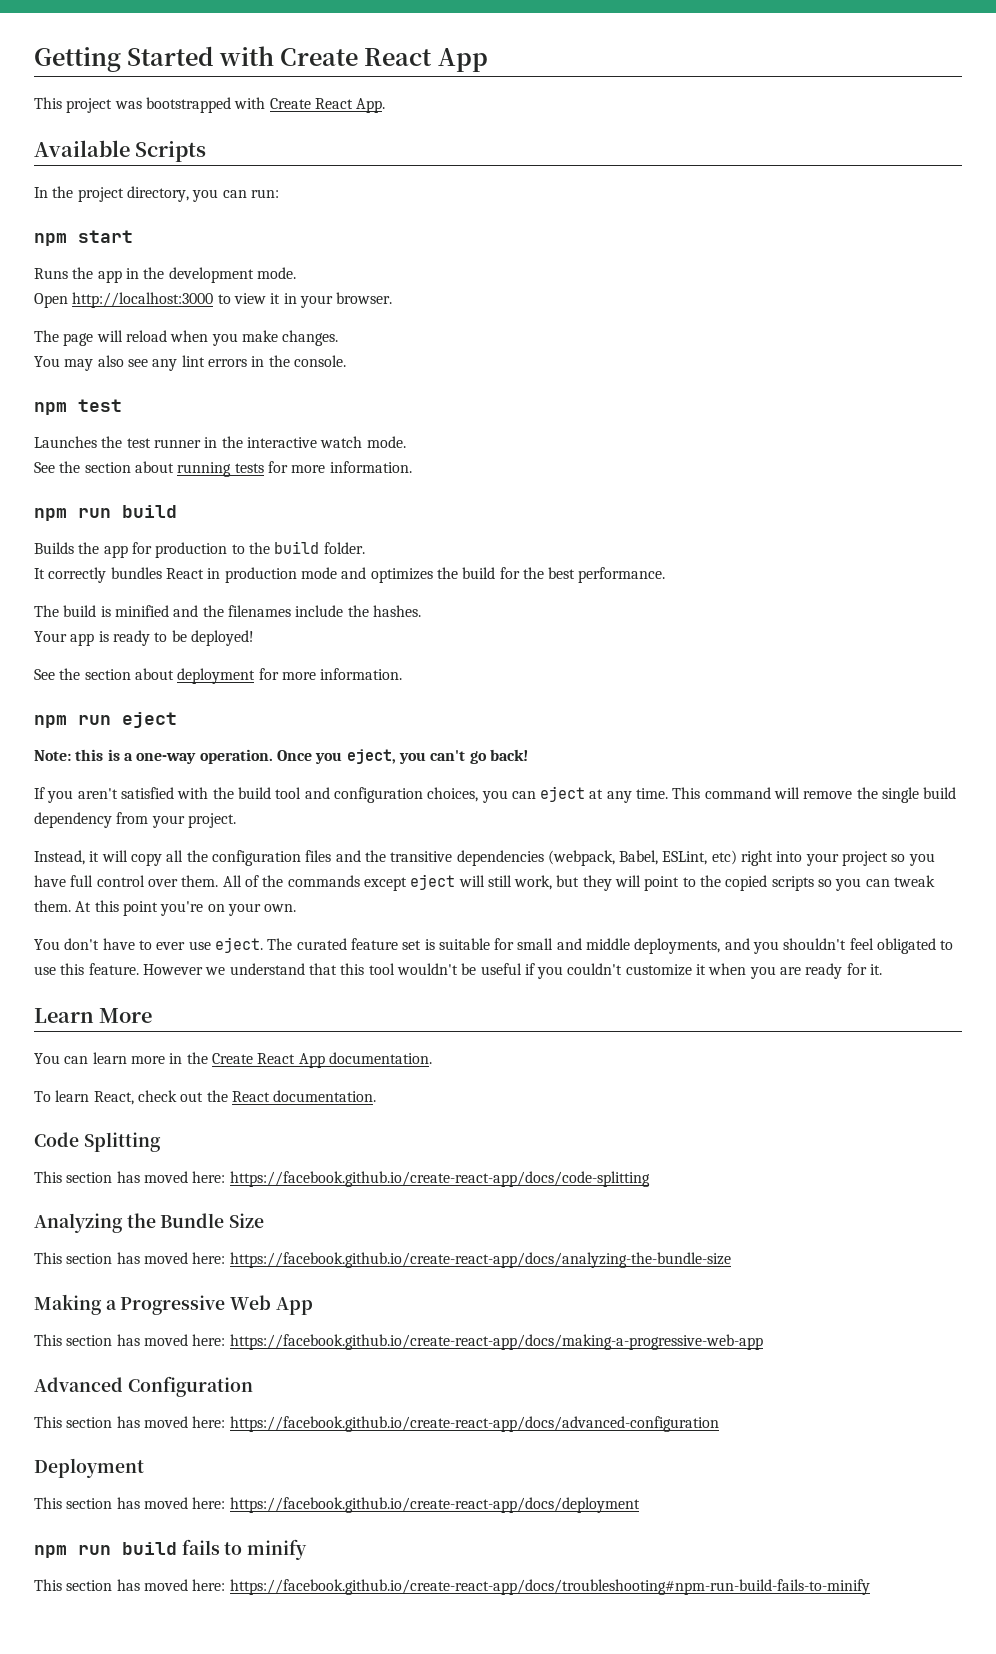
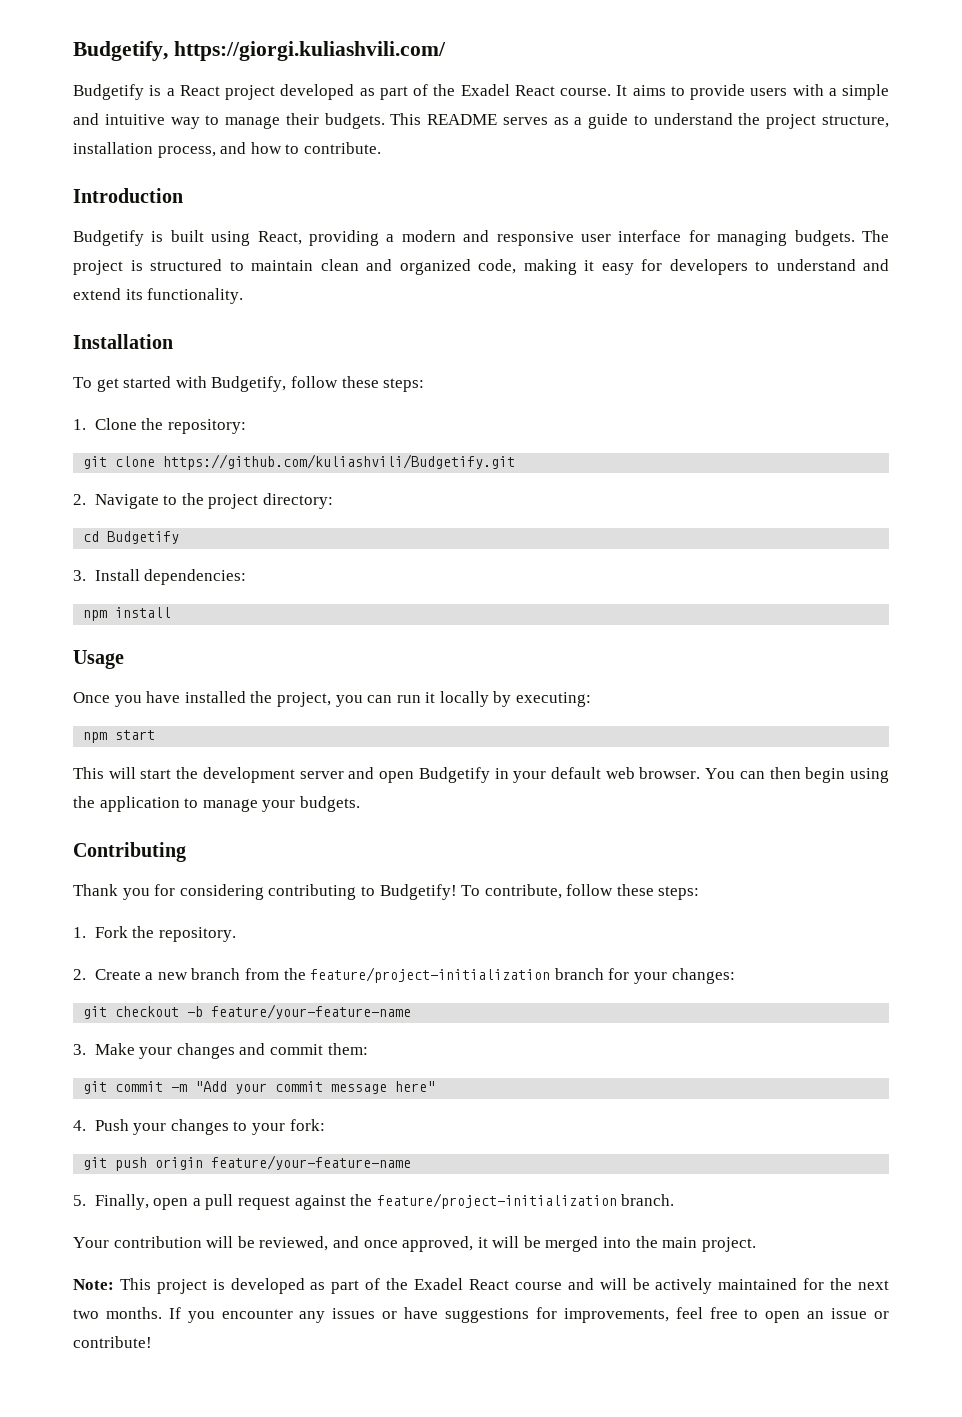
[34,46,488,72] [34,97,386,113] [34,140,207,162] [34,186,279,202] [34,230,133,246] [34,267,296,283] [34,292,393,308] [34,330,339,346] [34,355,346,371] [34,399,122,415] [34,436,406,448] [34,461,412,477] [34,505,177,521] [34,541,365,558] [34,567,666,583] [34,605,421,617] [34,630,254,646] [34,668,403,684] [34,712,177,728] [34,749,528,764] [34,786,957,803] [34,812,236,828] [34,850,935,866] [34,874,936,891] [34,900,297,916] [34,937,954,954] [34,963,883,979] [34,1008,153,1023] [34,1052,432,1068] [34,1090,377,1105] [34,1132,161,1152] [34,1171,650,1187] [34,1213,265,1233] [34,1252,731,1268] [34,1294,313,1315] [34,1334,763,1350] [34,1376,253,1397] [34,1416,719,1432] [34,1458,144,1478] [34,1497,640,1513] [34,1539,308,1560] [34,1579,870,1595] Getting Started with Create React App // This project was bootstrapped with Create React App. // Available Scripts // In the project directory, you can run: // npm start // Runs the app in the development mode. // Open http://localhost:3000 to view it in your browser. // The page will reload when you make changes. // You may also see any lint errors in the console. // npm test // Launches the test runner in the interactive watch mode. // See the section about running tests for more information. // npm run build // Builds the app for production to the build folder. // It correctly bundles React in production mode and optimizes the build for the best performance. // The build is minified and the filenames include the hashes. // Your app is ready to be deployed! // See the section about deployment for more information. // npm run eject // Note: this is a one-way operation. Once you eject, you can't go back! // If you aren't satisfied with the build tool and configuration choices, you can eject at any time. This command will remove the single build dependency from your project. // Instead, it will copy all the configuration files and the transitive dependencies (webpack, Babel, ESLint, etc) right into your project so you have full control over them. All of the commands except eject will still work, but they will point to the copied scripts so you can tweak them. At this point you're on your own. // You don't have to ever use eject. The curated feature set is suitable for small and middle deployments, and you shouldn't feel obligated to use this feature. However we understand that this tool wouldn't be useful if you couldn't customize it when you are ready for it. // Learn More // You can learn more in the Create React App documentation. // To learn React, check out the React documentation. // Code Splitting // This section has moved here: https://facebook.github.io/create-react-app/docs/code-splitting // Analyzing the Bundle Size // This section has moved here: https://facebook.github.io/create-react-app/docs/analyzing-the-bundle-size // Making a Progressive Web App // This section has moved here: https://facebook.github.io/create-react-app/docs/making-a-progressive-web-app // Advanced Configuration // This section has moved here: https://facebook.github.io/create-react-app/docs/advanced-configuration // Deployment // This section has moved here: https://facebook.github.io/create-react-app/docs/deployment // npm run build fails to minify // This section has moved here: https://facebook.github.io/create-react-app/docs/troubleshooting#npm-run-build-fails-to-minify -> [73,41,446,61] [73,84,889,100] [73,113,889,129] [73,142,381,158] [73,188,183,203] [73,230,889,246] [73,259,889,275] [73,288,244,304] [73,334,173,349] [73,376,425,392] [73,418,246,434] [83,454,516,470] [73,493,333,509] [83,531,180,544] [73,569,247,585] [83,607,172,621] [73,650,124,669] [73,691,592,707] [83,730,156,743] [73,767,889,783] [73,796,360,812] [73,842,186,862] [73,884,700,900] [73,926,236,942] [73,967,735,984] [83,1004,412,1019] [73,1043,368,1059] [83,1081,436,1094] [73,1119,325,1135] [83,1155,412,1171] [73,1193,675,1210] [73,1236,756,1252] [73,1278,890,1294] [73,1307,890,1323] [73,1336,152,1348] Budgetify, https://giorgi.kuliashvili.com/ // Budgetify is a React project developed as part of the Exadel React course. It aims to provide users with a simple and intuitive way to manage their budgets. This README serves as a guide to understand the project structure, installation process, and how to contribute. // Introduction // Budgetify is built using React, providing a modern and responsive user interface for managing budgets. The project is structured to maintain clean and organized code, making it easy for developers to understand and extend its functionality. // Installation // To get started with Budgetify, follow these steps: // 1. Clone the repository: // git clone https://github.com/kuliashvili/Budgetify.git // 2. Navigate to the project directory: // cd Budgetify // 3. Install dependencies: // npm install // Usage // Once you have installed the project, you can run it locally by executing: // npm start // This will start the development server and open Budgetify in your default web browser. You can then begin using the application to manage your budgets. // Contributing // Thank you for considering contributing to Budgetify! To contribute, follow these steps: // 1. Fork the repository. // 2. Create a new branch from the feature/project-initialization branch for your changes: // git checkout -b feature/your-feature-name // 3. Make your changes and commit them: // git commit -m "Add your commit message here" // 4. Push your changes to your fork: // git push origin feature/your-feature-name // 5. Finally, open a pull request against the feature/project-initialization branch. // Your contribution will be reviewed, and once approved, it will be merged into the main project. // Note: This project is developed as part of the Exadel React course and will be actively maintained for the next two months. If you encounter any issues or have suggestions for improvements, feel free to open an issue or contribute!

